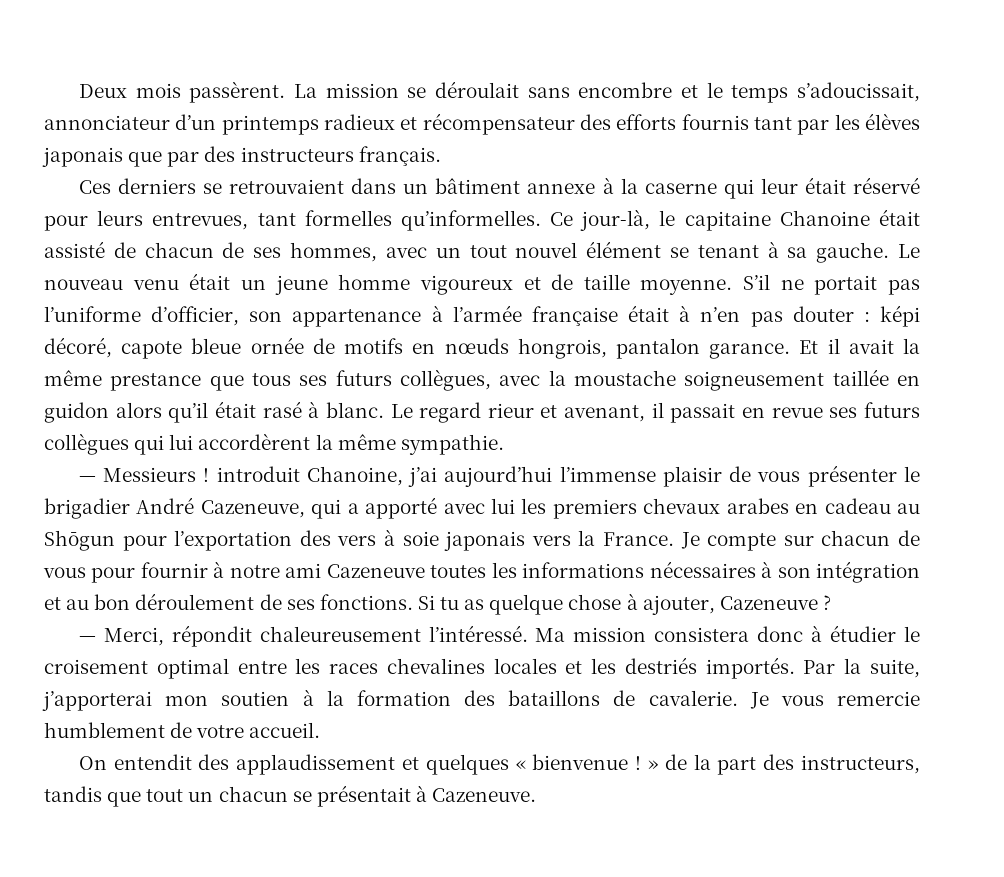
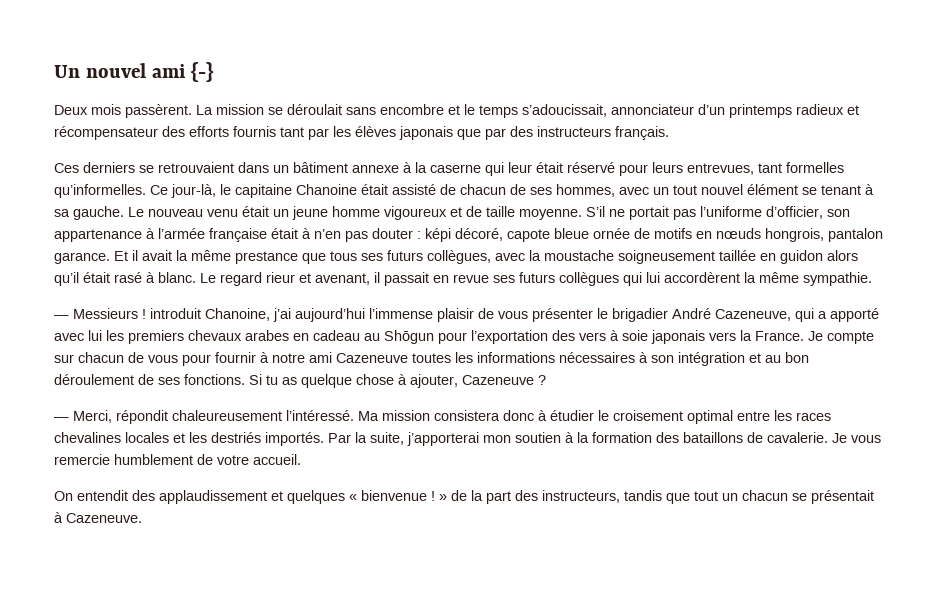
(78, 91) none -> [54,62,214,82] Un nouvel ami {-} //

